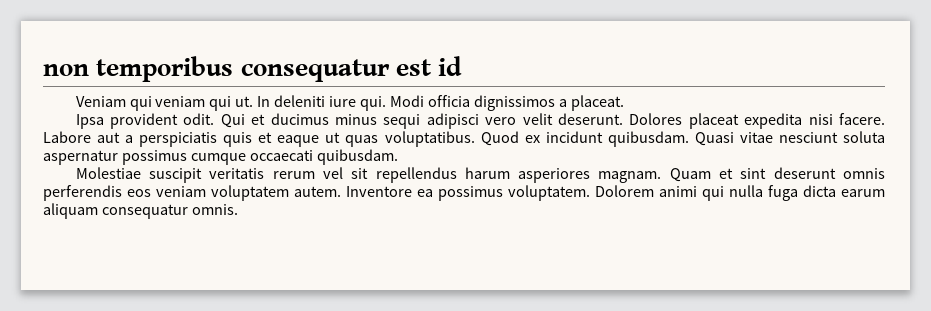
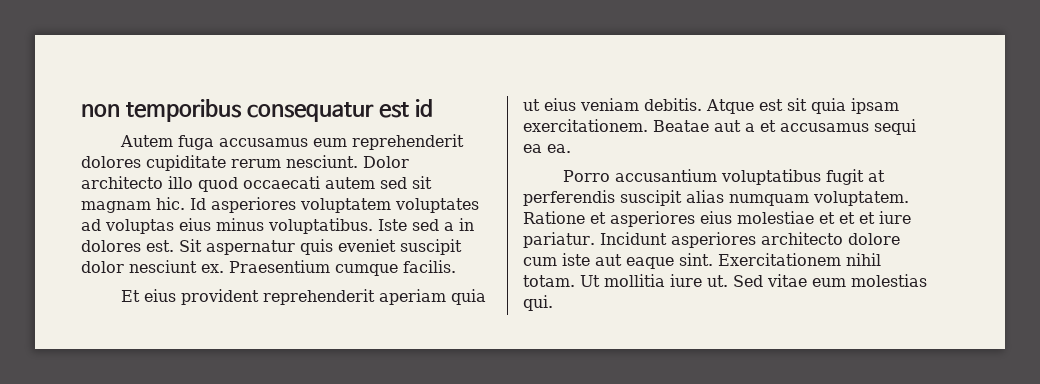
[75,95,624,111] [75,113,885,129] [43,131,885,147] [43,149,398,165] [75,167,885,183] [43,185,885,201] [43,203,238,219] Veniam qui veniam qui ut. In deleniti iure qui. Modi officia dignissimos a placeat. // Ipsa provident odit. Qui et ducimus minus sequi adipisci vero velit deserunt. Dolores placeat expedita nisi facere. Labore aut a perspiciatis quis et eaque ut quas voluptatibus. Quod ex incidunt quibusdam. Quasi vitae nesciunt soluta aspernatur possimus cumque occaecati quibusdam. // Molestiae suscipit veritatis rerum vel sit repellendus harum asperiores magnam. Quam et sint deserunt omnis perferendis eos veniam voluptatem autem. Inventore ea possimus voluptatem. Dolorem animi qui nulla fuga dicta earum aliquam consequatur omnis. -> [120,134,465,150] [81,155,409,171] [81,176,432,192] [81,197,479,213] [81,218,474,234] [81,239,462,255] [81,260,456,276] [121,289,487,305] [523,98,899,114] [523,119,916,135] [523,144,571,153] [563,169,886,185] [523,190,909,206] [523,211,911,227] [523,232,900,248] [523,253,881,269] [523,274,927,287] [523,295,553,311] Autem fuga accusamus eum reprehenderit dolores cupiditate rerum nesciunt. Dolor architecto illo quod occaecati autem sed sit magnam hic. Id asperiores voluptatem voluptates ad voluptas eius minus voluptatibus. Iste sed a in dolores est. Sit aspernatur quis eveniet suscipit dolor nesciunt ex. Praesentium cumque facilis. // Et eius provident reprehenderit aperiam quia ut eius veniam debitis. Atque est sit quia ipsam exercitationem. Beatae aut a et accusamus sequi ea ea. // Porro accusantium voluptatibus fugit at perferendis suscipit alias numquam voluptatem. Ratione et asperiores eius molestiae et et et iure pariatur. Incidunt asperiores architecto dolore cum iste aut eaque sint. Exercitationem nihil totam. Ut mollitia iure ut. Sed vitae eum molestias qui.

